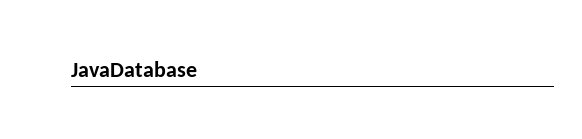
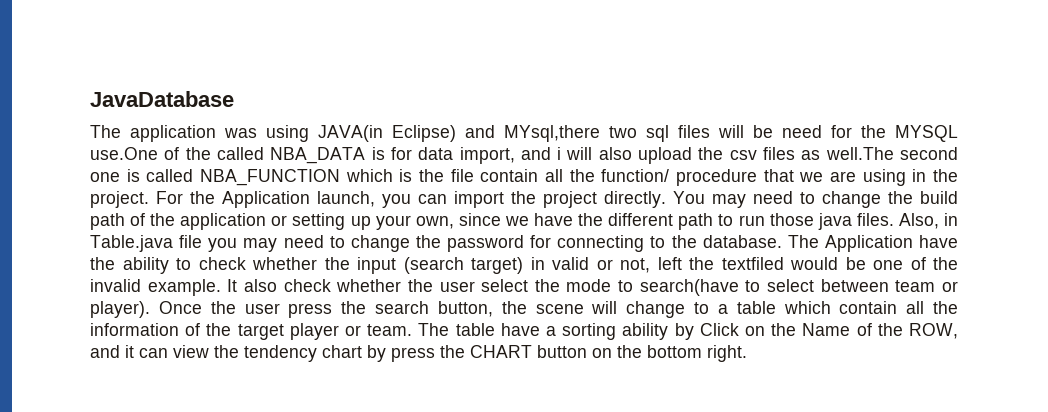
(197, 69) none -> [90,125,958,142] [90,147,958,164] [90,169,958,186] [90,191,958,208] [90,213,958,230] [90,235,958,252] [90,257,958,274] [90,279,958,296] [90,301,959,318] [90,323,959,340] [90,345,747,362] // The application was using JAVA(in Eclipse) and MYsql,there two sql files will be need for the MYSQL use.One of the called NBA_DATA is for data import, and i will also upload the csv files as well.The second one is called NBA_FUNCTION which is the file contain all the function/ procedure that we are using in the project. For the Application launch, you can import the project directly. You may need to change the build path of the application or setting up your own, since we have the different path to run those java files. Also, in Table.java file you may need to change the password for connecting to the database. The Application have the ability to check whether the input (search target) in valid or not, left the textfiled would be one of the invalid example. It also check whether the user select the mode to search(have to select between team or player). Once the user press the search button, the scene will change to a table which contain all the information of the target player or team. The table have a sorting ability by Click on the Name of the ROW, and it can view the tendency chart by press the CHART button on the bottom right.

